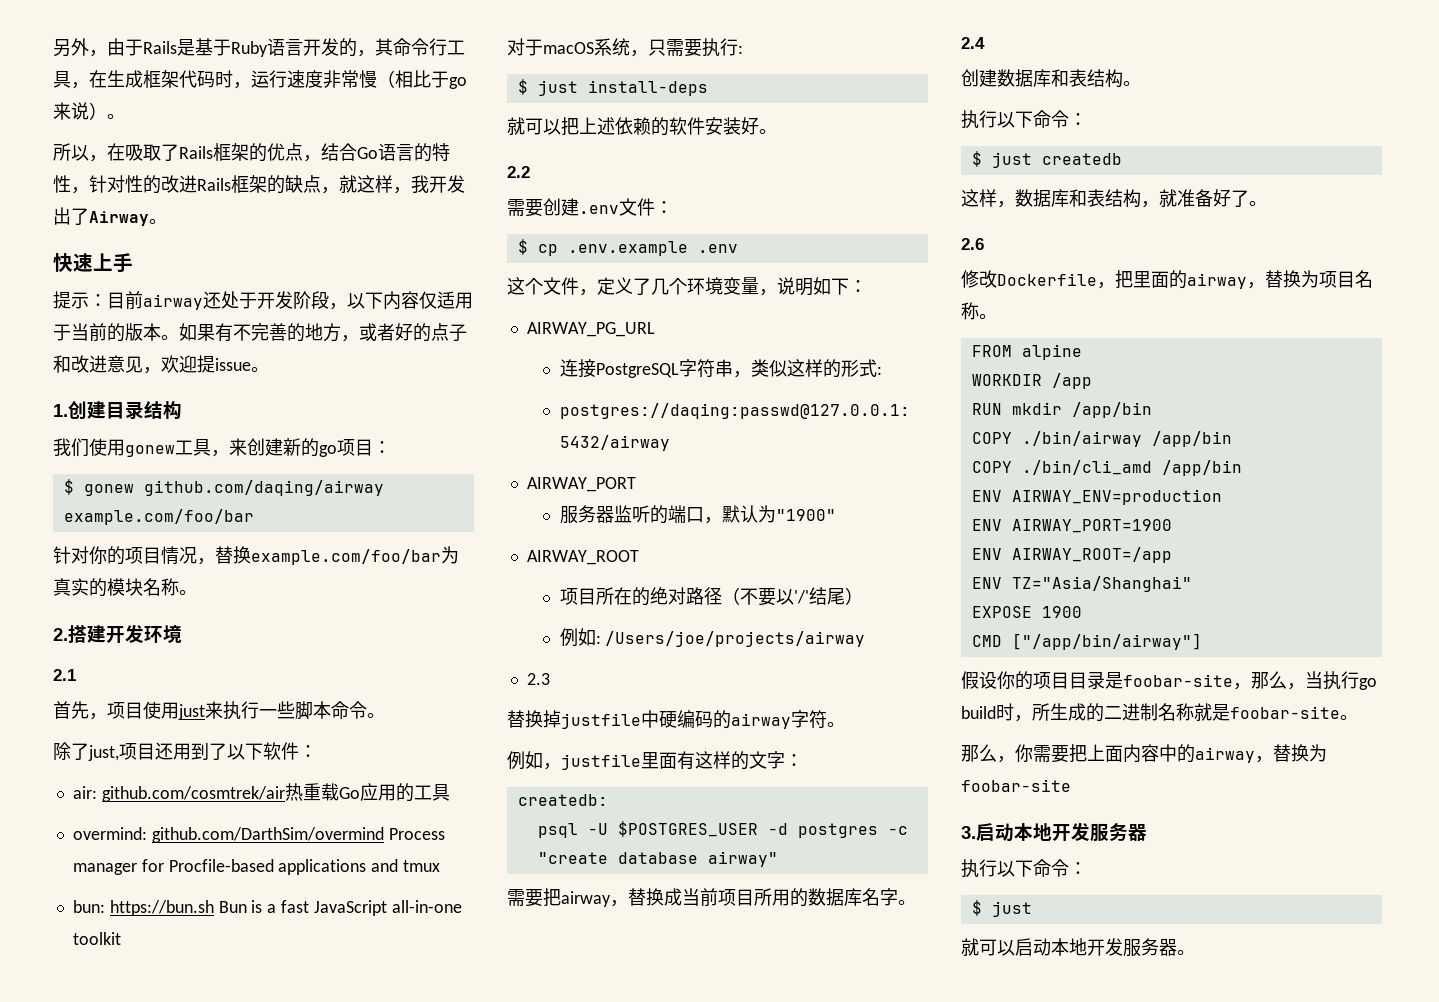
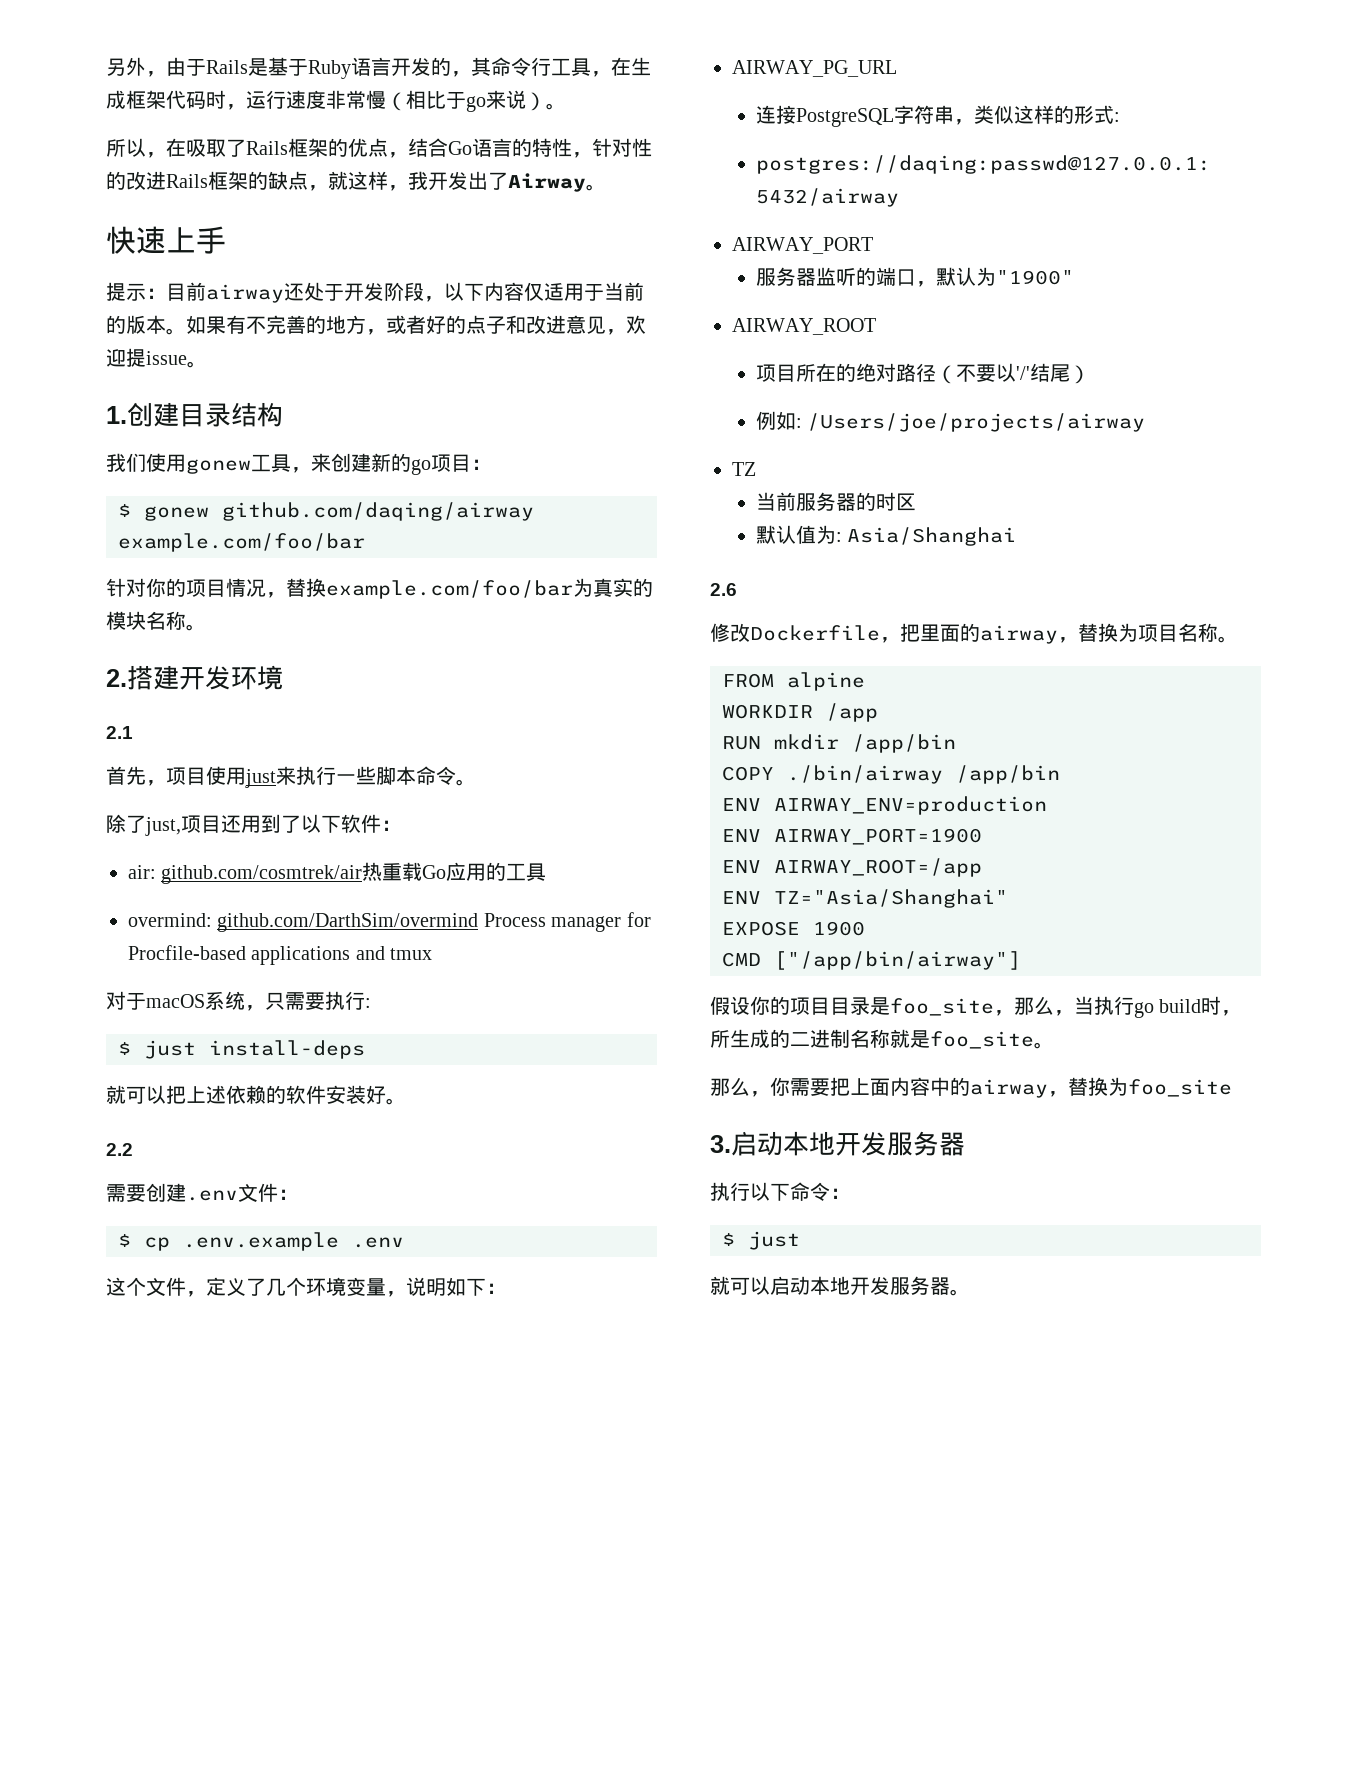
[72,900,462,916] [72,932,121,945] // bun: https://bun.sh Bun is a fast JavaScript all-in-one toolkit -> (433, 954) none
[526,673,550,685] [507,710,845,729] [507,751,803,770] [517,794,608,806] [537,821,908,838] [537,851,778,867] [507,888,916,907] [961,37,985,49] [961,69,1141,88] [961,110,1087,129] [971,151,1122,168] [961,189,1267,208] 2.3 // 替换掉justfile中硬编码的airway字符。 // 例如，justfile里面有这样的文字： // createdb: // psql -U $POSTGRES_USER -d postgres -c "create database airway" // 需要把airway，替换成当前项目所用的数据库名字。 // 2.4 // 创建数据库和表结构。 // 执行以下命令： // $ just createdb // 这样，数据库和表结构，就准备好了。 -> [732,462,756,476] [756,492,917,511] [756,525,1017,546] TZ // 当前服务器的时区 // 默认值为: Asia/Shanghai
[971,460,1242,476] // COPY ./bin/cli_amd /app/bin -> (1060, 774) none
[1123,674,1233,687] foobar-site -> [890,998,994,1016] foo_site
[1230,706,1340,719] foobar-site -> [930,1031,1034,1049] foo_site
[961,779,1071,792] foobar-site -> [1128,1079,1232,1097] foo_site

